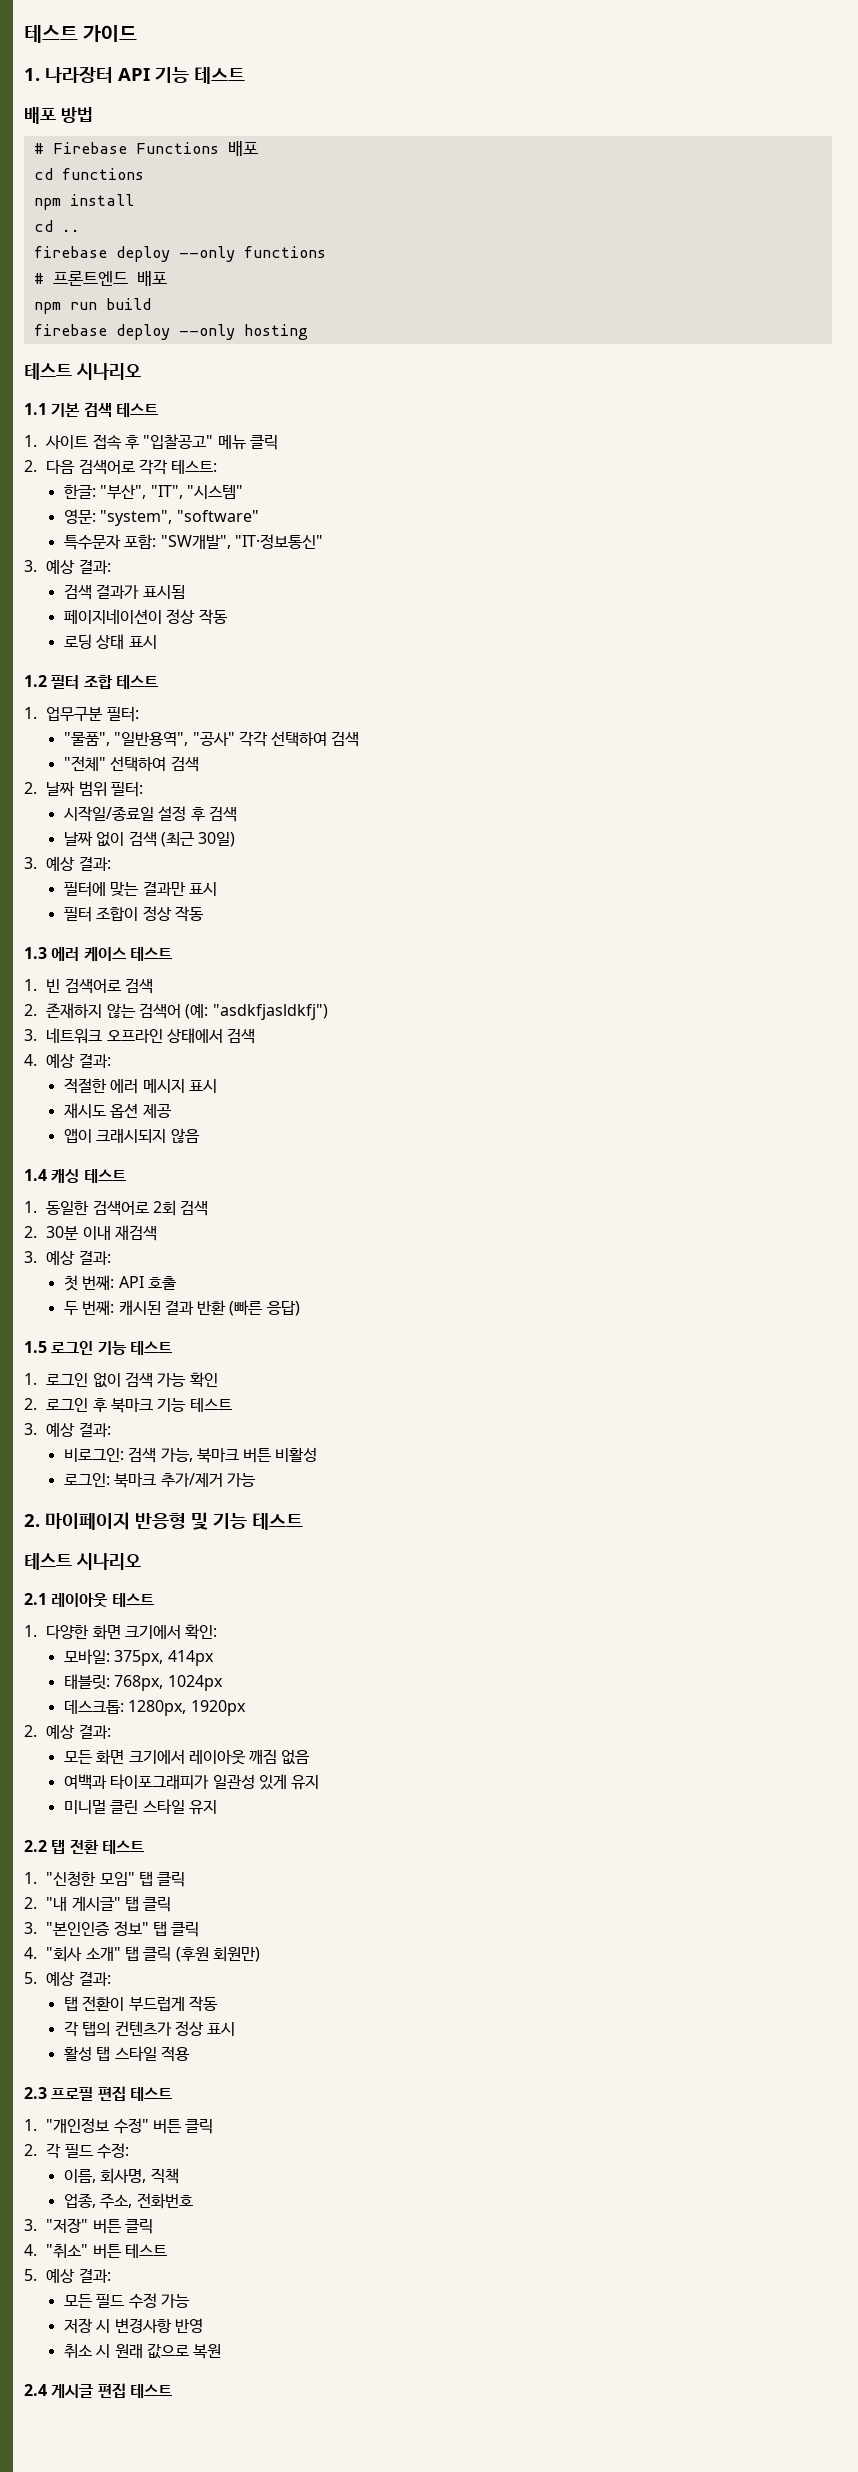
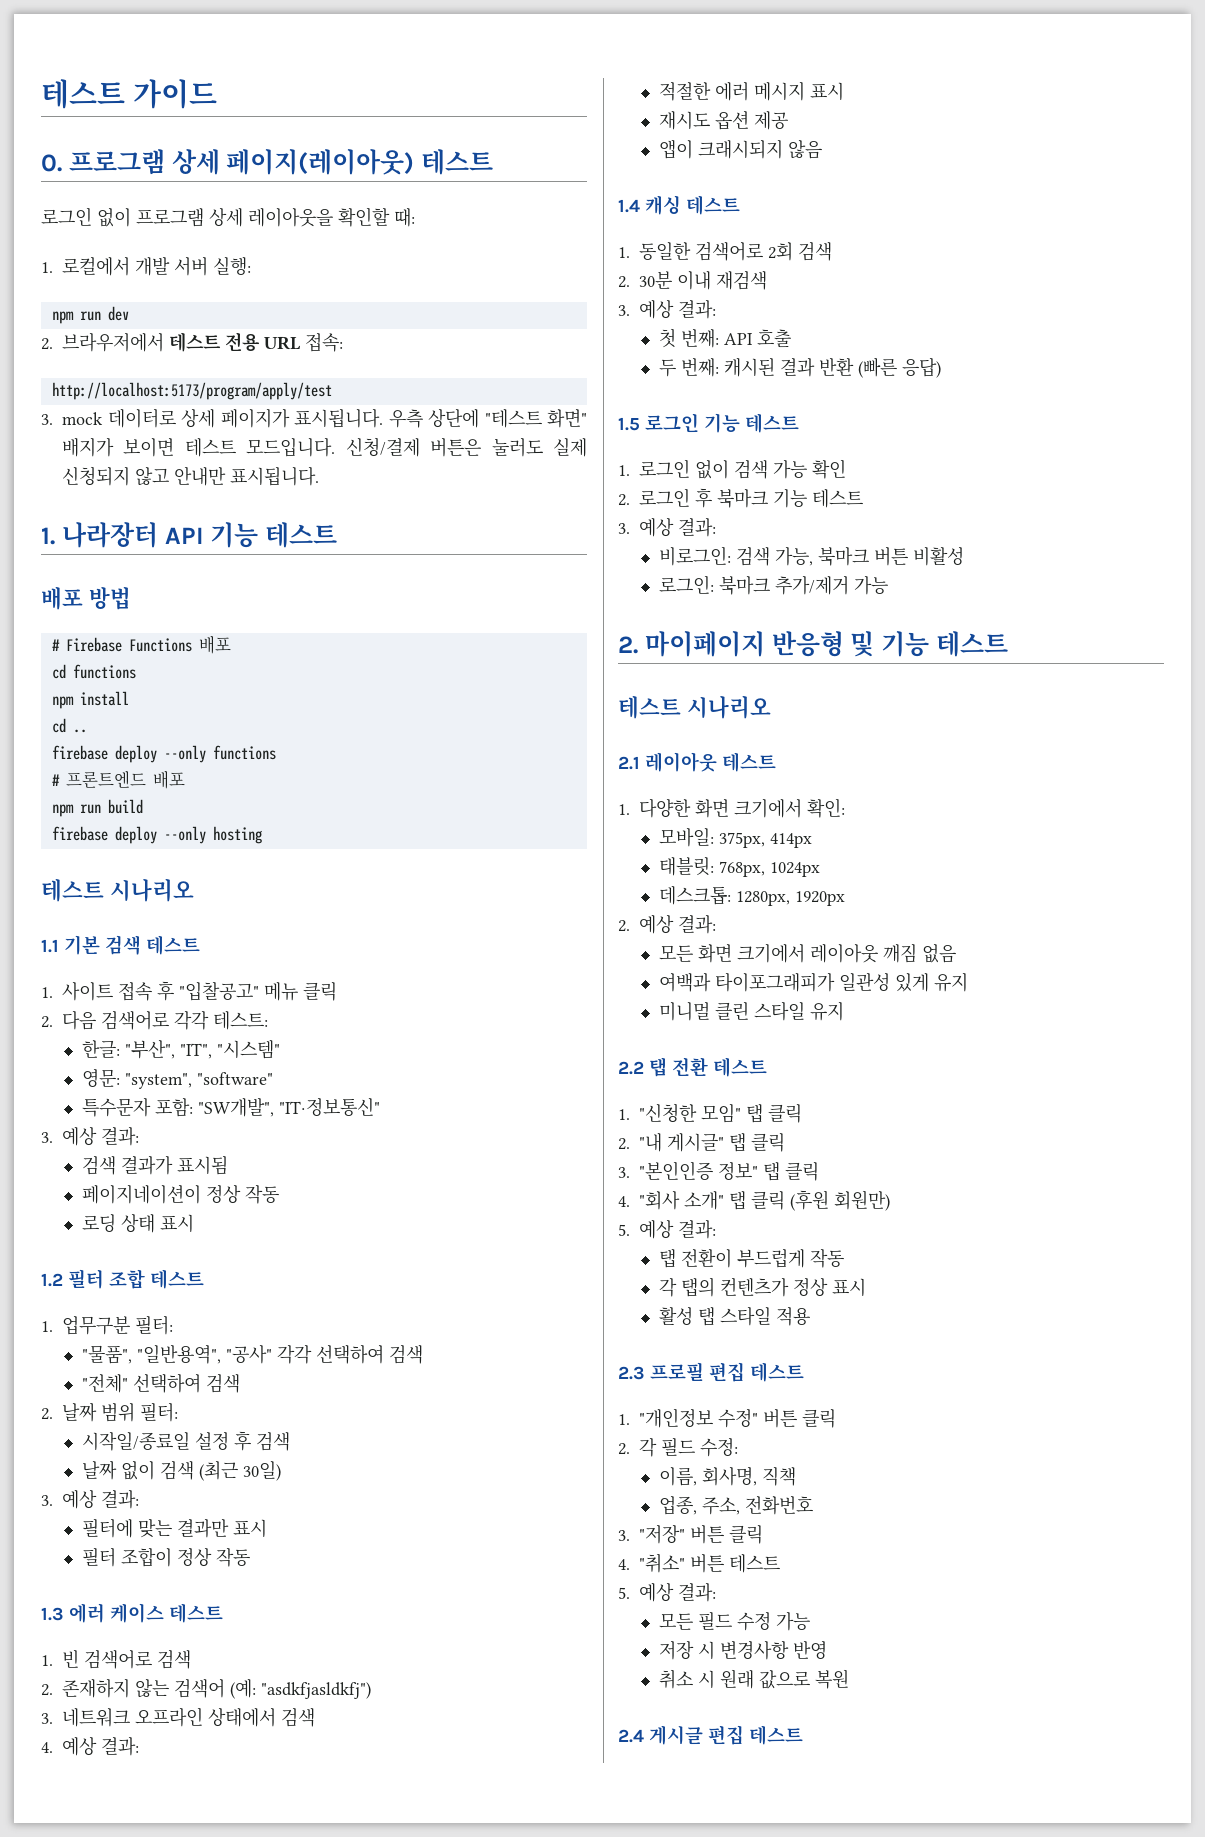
(138, 33) none -> [41,149,493,175] [41,207,415,227] [41,257,251,276] [51,306,129,324] [41,332,343,352] [51,382,332,400] [41,408,587,428] [62,437,587,457] [62,466,319,486] // 0. 프로그램 상세 페이지(레이아웃) 테스트 // 로그인 없이 프로그램 상세 레이아웃을 확인할 때: // 1. 로컬에서 개발 서버 실행: // npm run dev // 2. 브라우저에서 테스트 전용 URL 접속: // http://localhost:5173/program/apply/test // 3. mock 데이터로 상세 페이지가 표시됩니다. 우측 상단에 "테스트 화면" 배지가 보이면 테스트 모드입니다. 신청/결제 버튼은 눌러도 실제 신청되지 않고 안내만 표시됩니다.

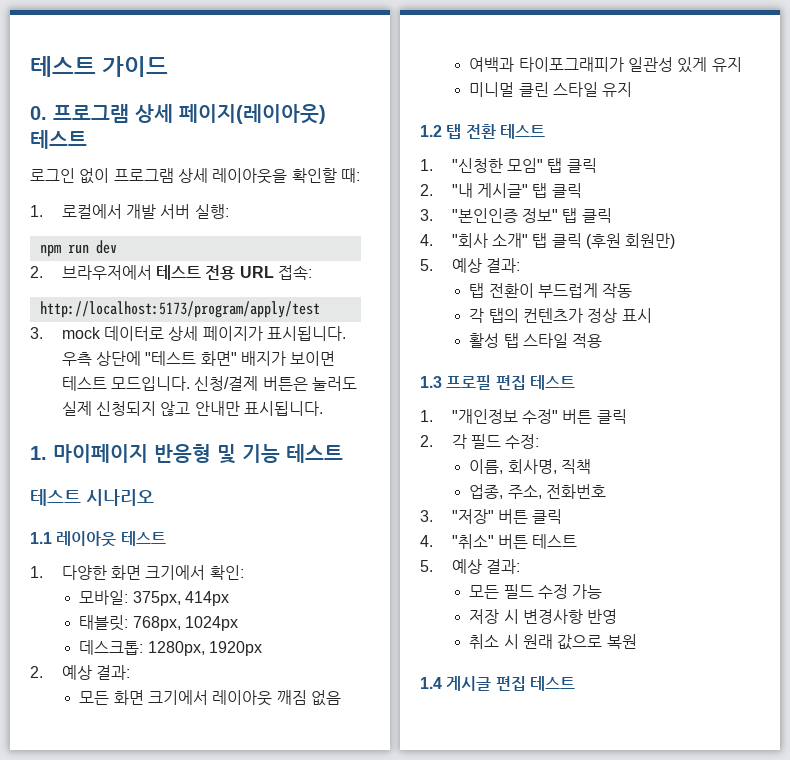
[61,522,337,548] [41,587,131,610] [51,636,231,654] [51,664,136,679] [51,691,129,709] [51,718,87,733] [51,745,276,763] [51,771,185,789] [51,799,143,817] [51,826,262,844] [41,879,194,902] [41,935,200,955] [41,981,337,1001] [41,1010,268,1030] [81,1040,280,1059] [81,1069,273,1089] [81,1097,380,1117] [41,1127,139,1146] [81,1156,228,1175] [81,1184,279,1204] [81,1214,194,1233] [41,1269,204,1289] [41,1315,173,1335] [81,1345,423,1364] [81,1374,240,1393] [41,1402,178,1422] [81,1431,290,1451] [81,1461,281,1481] [41,1490,139,1509] [81,1518,267,1538] [81,1547,250,1567] [41,1603,223,1623] [41,1650,191,1669] [41,1678,371,1699] [41,1707,315,1727] [41,1737,139,1756] [658,81,844,101] [658,111,788,130] [658,139,822,159] [618,195,740,215] [618,242,832,261] [618,271,767,290] [618,300,716,319] [658,328,791,348] [658,357,941,378] [618,413,799,433] [618,459,846,479] [618,488,863,508] [618,518,716,537] [658,546,964,566] [658,575,888,595] [618,636,638,654] 나라장터 API 기능 테스트 // 배포 방법 // # Firebase Functions 배포 // cd functions // npm install // cd .. // firebase deploy --only functions // # 프론트엔드 배포 // npm run build // firebase deploy --only hosting // 테스트 시나리오 // 1.1 기본 검색 테스트 // 1. 사이트 접속 후 "입찰공고" 메뉴 클릭 // 2. 다음 검색어로 각각 테스트: // 한글: "부산", "IT", "시스템" // 영문: "system", "software" // 특수문자 포함: "SW개발", "IT·정보통신" // 3. 예상 결과: // 검색 결과가 표시됨 // 페이지네이션이 정상 작동 // 로딩 상태 표시 // 1.2 필터 조합 테스트 // 1. 업무구분 필터: // "물품", "일반용역", "공사" 각각 선택하여 검색 // "전체" 선택하여 검색 // 2. 날짜 범위 필터: // 시작일/종료일 설정 후 검색 // 날짜 없이 검색 (최근 30일) // 3. 예상 결과: // 필터에 맞는 결과만 표시 // 필터 조합이 정상 작동 // 1.3 에러 케이스 테스트 // 1. 빈 검색어로 검색 // 2. 존재하지 않는 검색어 (예: "asdkfjasldkfj") // 3. 네트워크 오프라인 상태에서 검색 // 4. 예상 결과: // 적절한 에러 메시지 표시 // 재시도 옵션 제공 // 앱이 크래시되지 않음 // 1.4 캐싱 테스트 // 1. 동일한 검색어로 2회 검색 // 2. 30분 이내 재검색 // 3. 예상 결과: // 첫 번째: API 호출 // 두 번째: 캐시된 결과 반환 (빠른 응답) // 1.5 로그인 기능 테스트 // 1. 로그인 없이 검색 가능 확인 // 2. 로그인 후 북마크 기능 테스트 // 3. 예상 결과: // 비로그인: 검색 가능, 북마크 버튼 비활성 // 로그인: 북마크 추가/제거 가능 // 2. -> (47, 453) none
[618,756,640,770] 2.1 -> [30,532,52,544] 1.1
[618,1061,644,1075] 2.2 -> [420,125,442,137] 1.2
[618,1366,645,1380] 2.3 -> [420,376,442,388] 1.3
[618,1729,644,1743] 2.4 -> [420,677,442,689] 1.4

